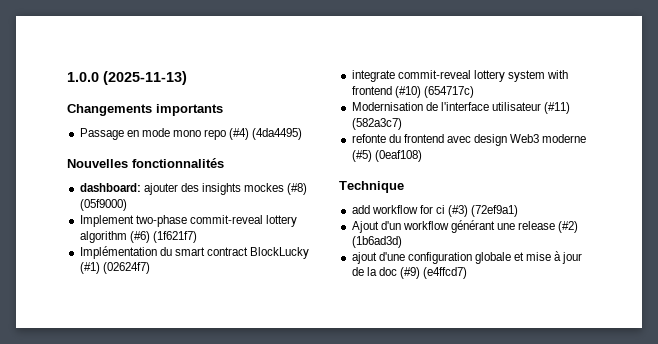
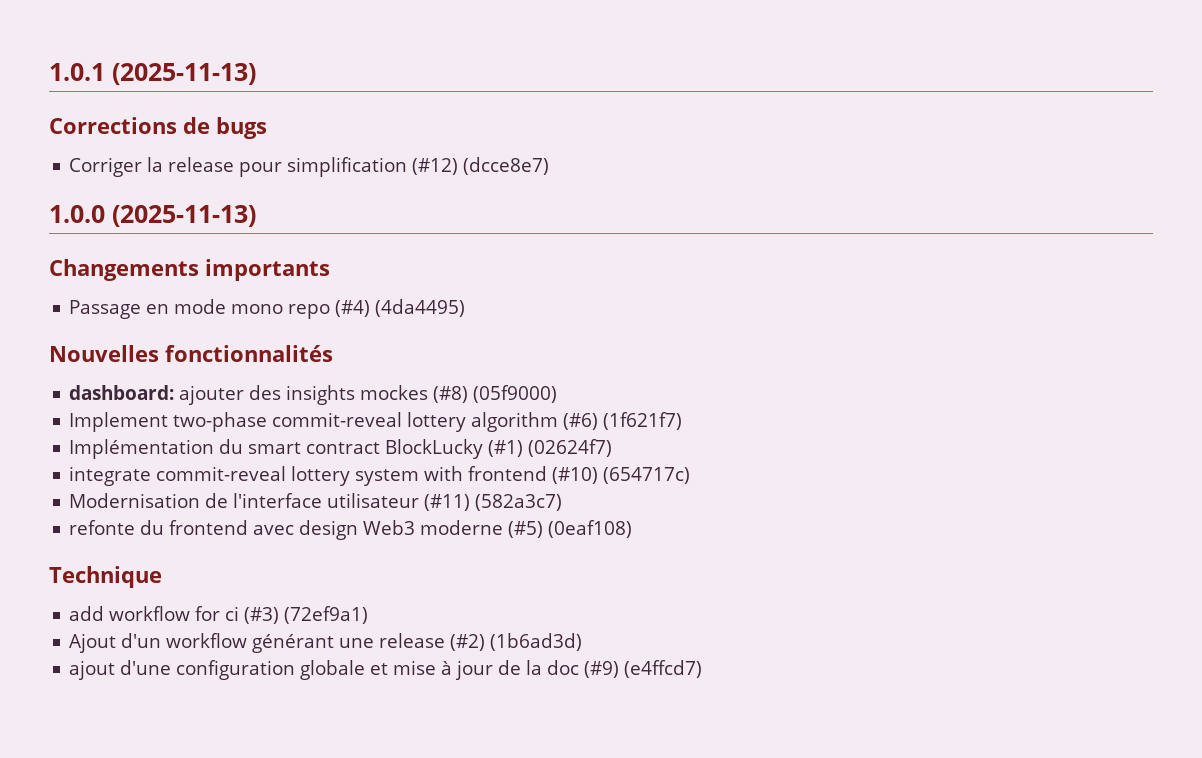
(67, 77) none -> [49,63,256,85] [49,117,267,139] [69,157,550,177] 1.0.1 (2025-11-13) // Corrections de bugs // Corriger la release pour simplification (#12) (dcce8e7) //

